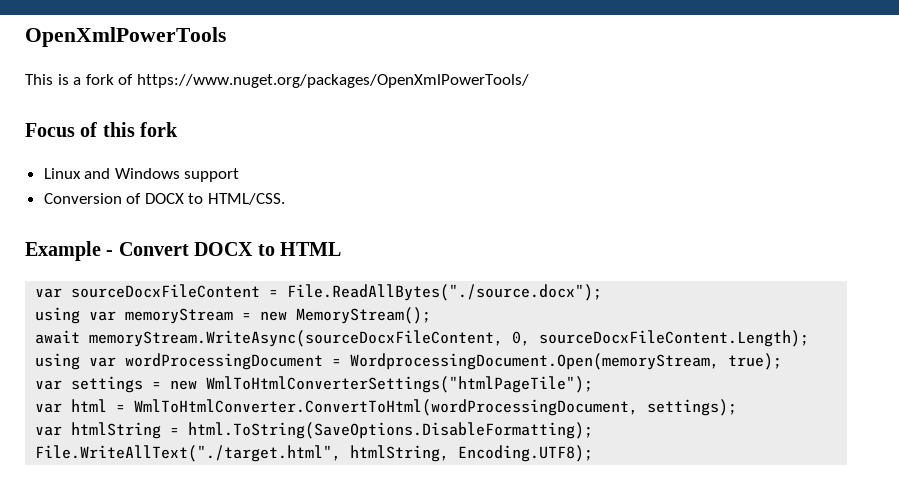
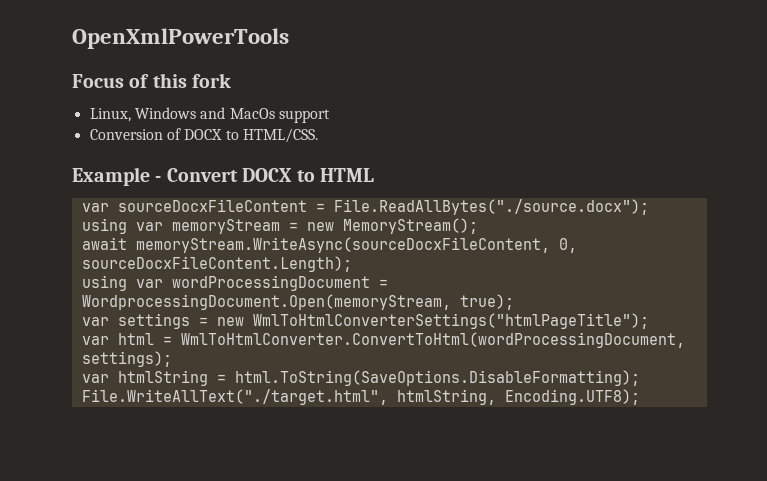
[25,74,529,88] // This is a fork of https://www.nuget.org/packages/OpenXmlPowerTools/ -> (289, 38) none
[43,168,180,179] Linux and Windows -> [89,107,275,122] Linux, Windows and MacOs
[206,376,594,393] WmlToHtmlConverterSettings("htmlPageTile"); -> [252,313,649,329] WmlToHtmlConverterSettings("htmlPageTitle");

